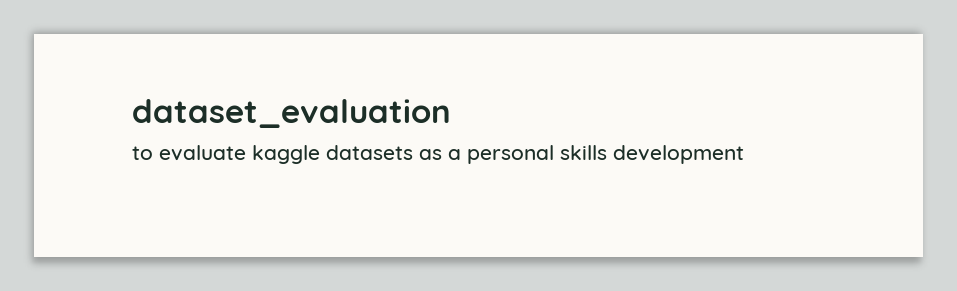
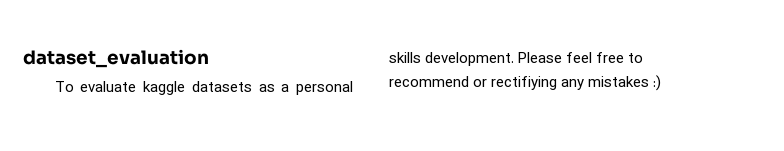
[132,146,153,160] to -> [54,81,74,92] To
[613,145,744,164] development -> [425,52,644,66] [389,75,662,91] development. Please feel free to recommend or rectifiying any mistakes :)

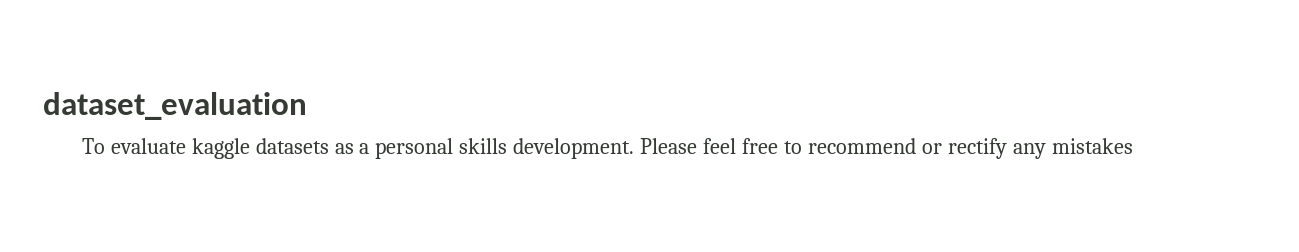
[491,76,558,90] rectifiying -> [947,138,1007,159] rectify
[653,75,662,91] :) -> (1133, 146) none

